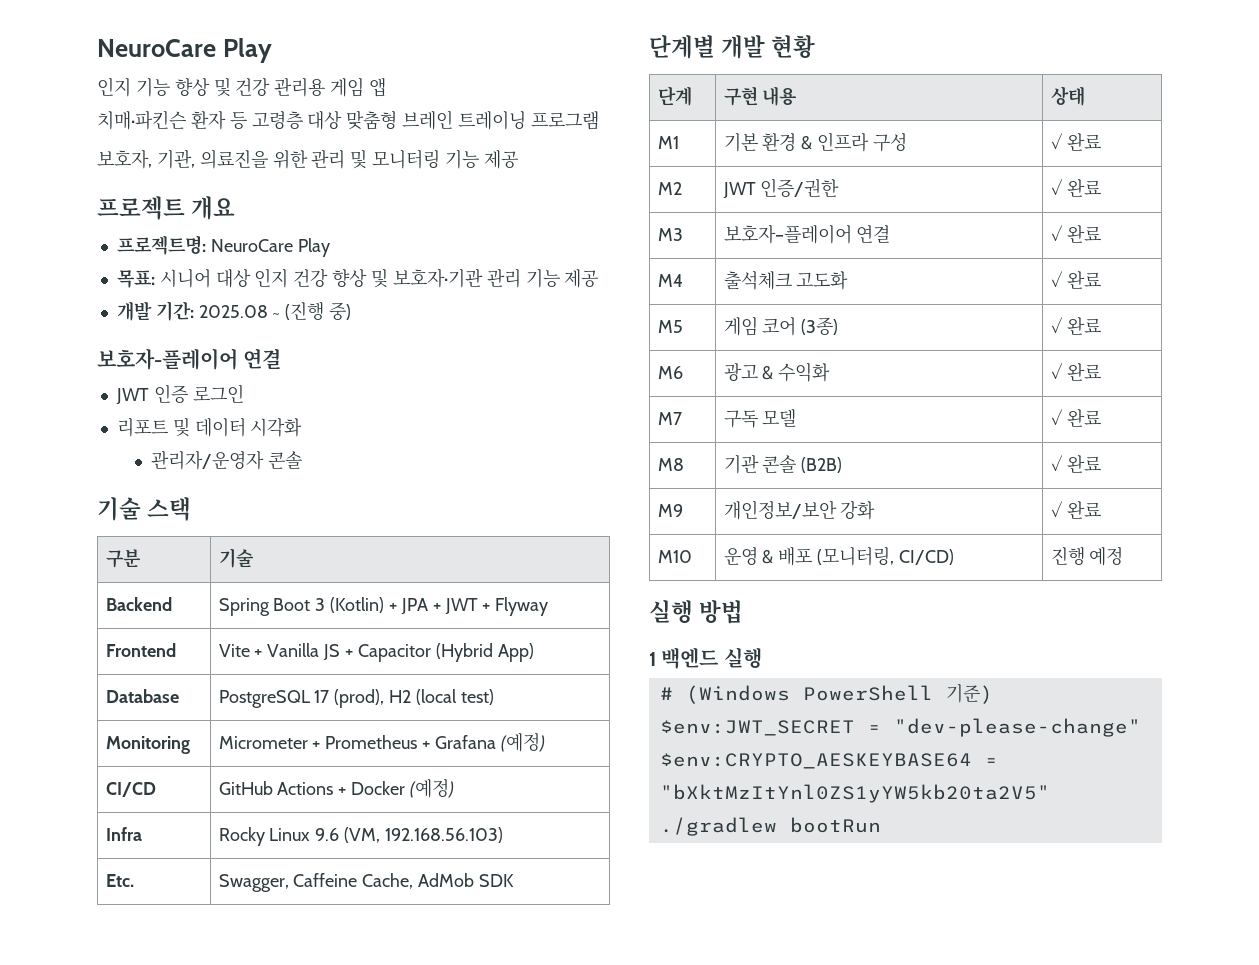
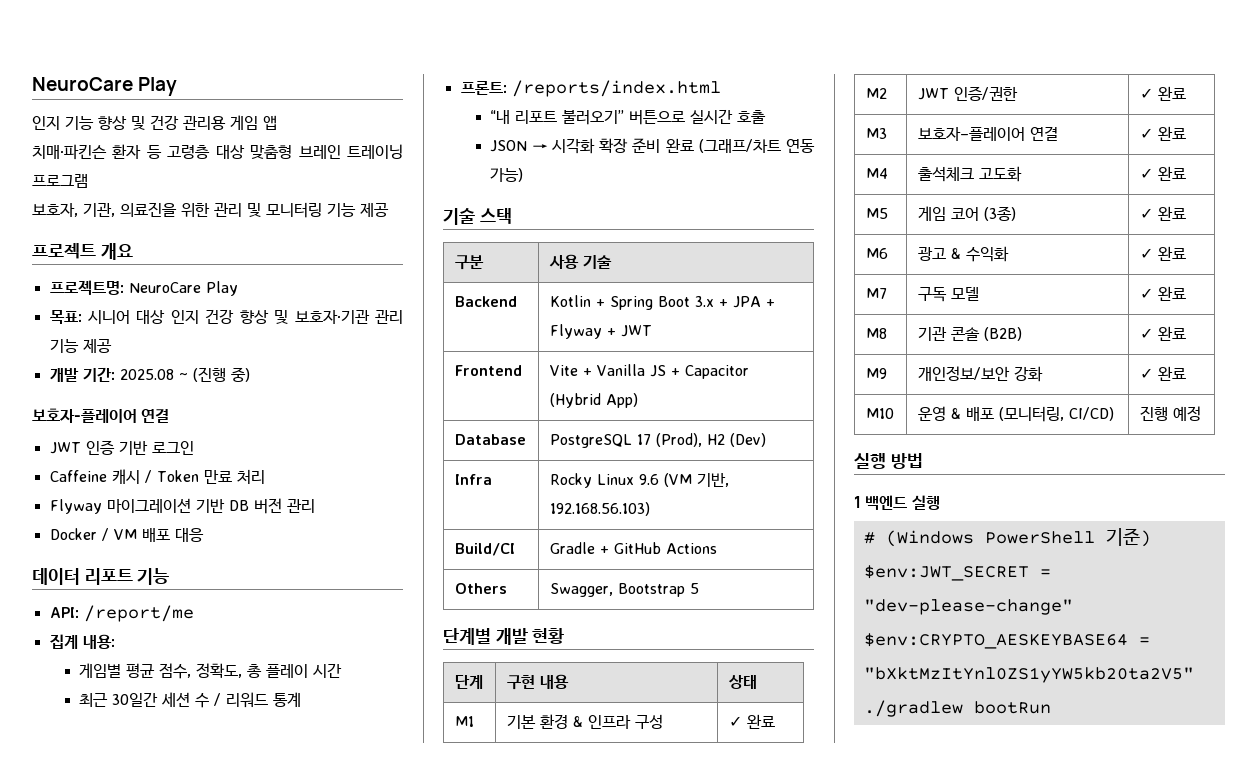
(188, 393) none -> [118,441,148,455] 기반
[116,417,303,437] [150,450,302,470] 리포트 및 데이터 시각화 // 관리자/운영자 콘솔 -> [49,469,265,484] [49,498,315,514] [49,528,204,542] [32,568,170,585] [49,605,194,622] [49,634,115,649] [79,663,343,679] [79,692,302,708] [460,80,721,97] [490,109,767,125] [490,138,815,154] [490,168,524,182] Caffeine 캐시 / Token 만료 처리 // Flyway 마이그레이션 기반 DB 버전 관리 // Docker / VM 배포 대응 // 데이터 리포트 기능 // API: /report/me // 집계 내용: // 게임별 평균 점수, 정확도, 총 플레이 시간 // 최근 30일간 세션 수 / 리워드 통계 // 프론트: /reports/index.html // “내 리포트 불러오기” 버튼으로 실시간 호출 // JSON → 시각화 확장 준비 완료 (그래프/차트 연동 가능)
(141, 558) none -> [548,254,579,269] 사용
[218,597,385,616] Spring Boot 3 (Kotlin) -> [549,295,714,310] Kotlin + Spring Boot 3.x
[444,597,549,616] JWT + Flyway -> [549,324,652,339] Flyway + JWT
[334,689,494,708] [105,736,190,754] [218,733,545,752] [105,782,156,797] [218,779,455,798] (prod), H2 (local test) // Monitoring | Micrometer + Prometheus + Grafana (예정) // CI/CD | GitHub Actions + Docker (예정) -> [655,433,766,447] (Prod), H2 (Dev)
[344,827,381,843] (VM, -> [663,473,729,487] (VM 기반,
[105,874,134,887] [218,873,515,892] Etc. | Swagger, Caffeine Cache, AdMob SDK -> [454,543,515,556] [549,542,717,554] [454,583,507,594] [549,583,699,597] Build/CI | Gradle + GitHub Actions // Others | Swagger, Bootstrap 5

